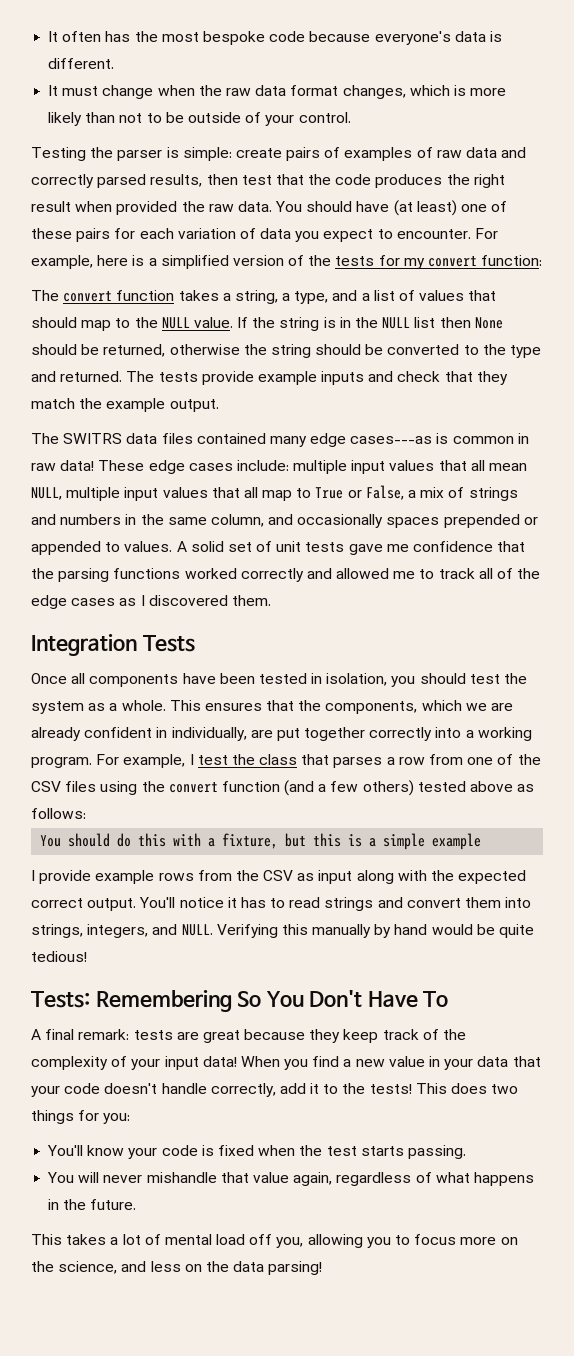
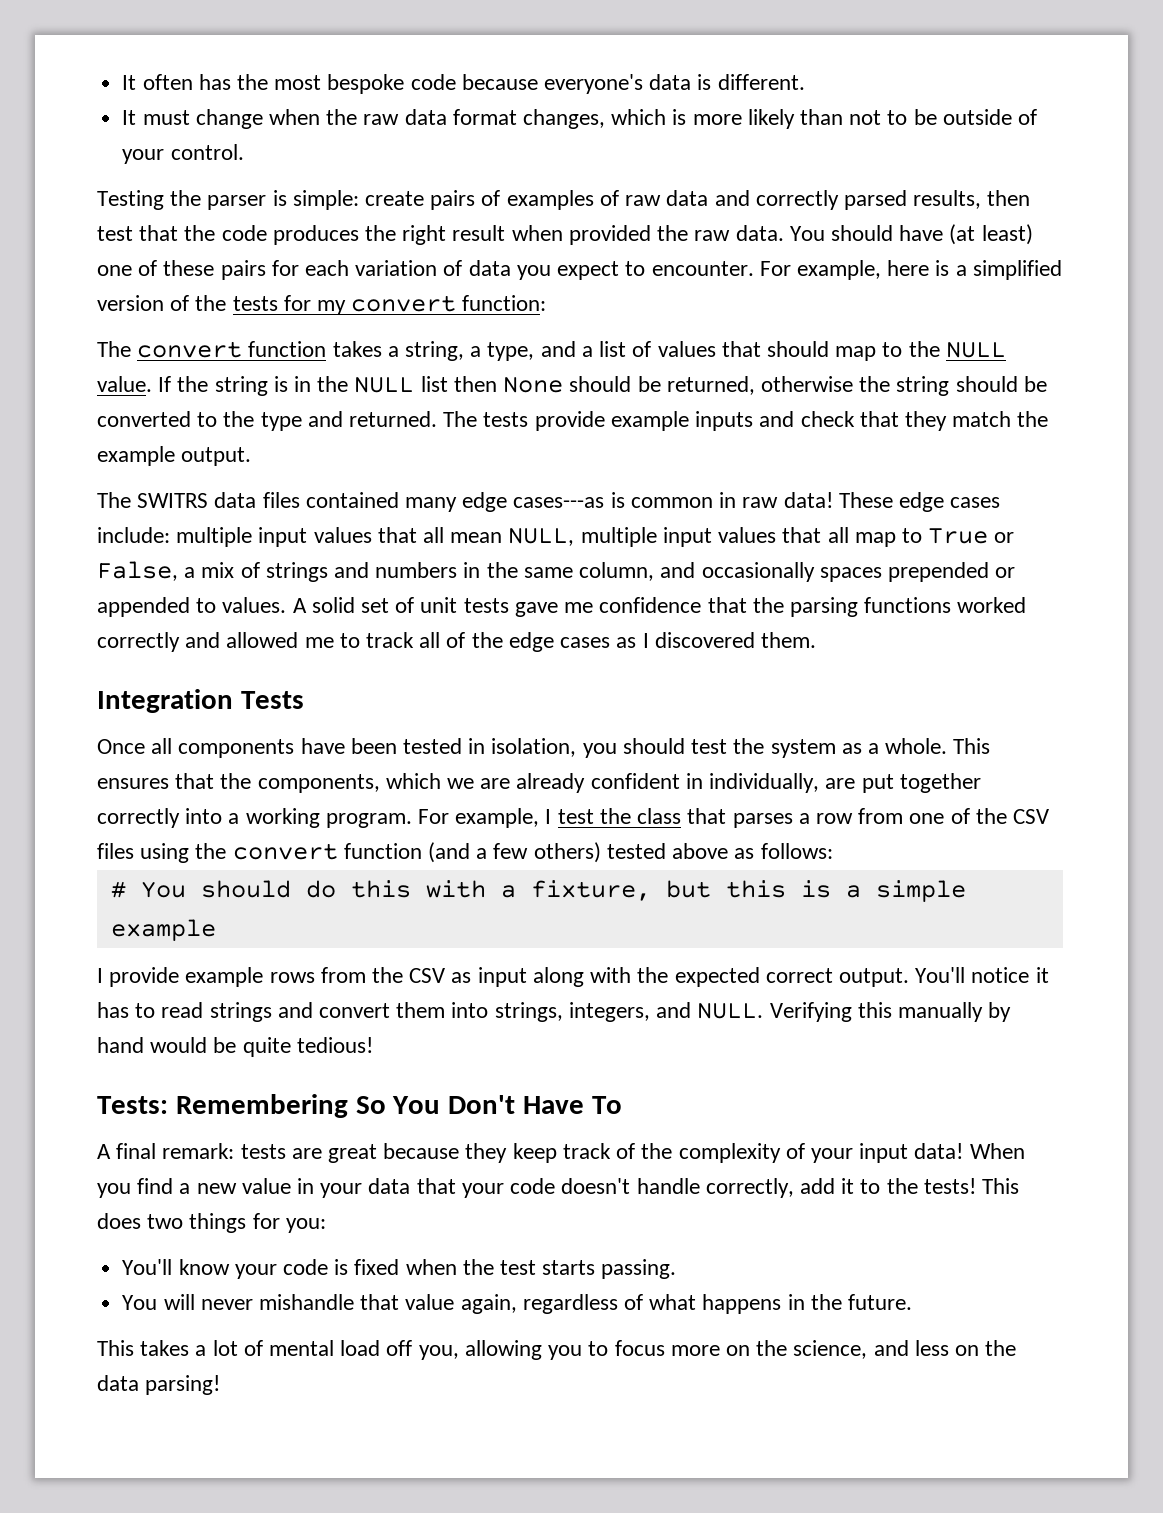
(86, 813) none -> [110,881,126,898] #

